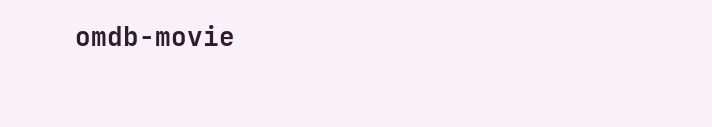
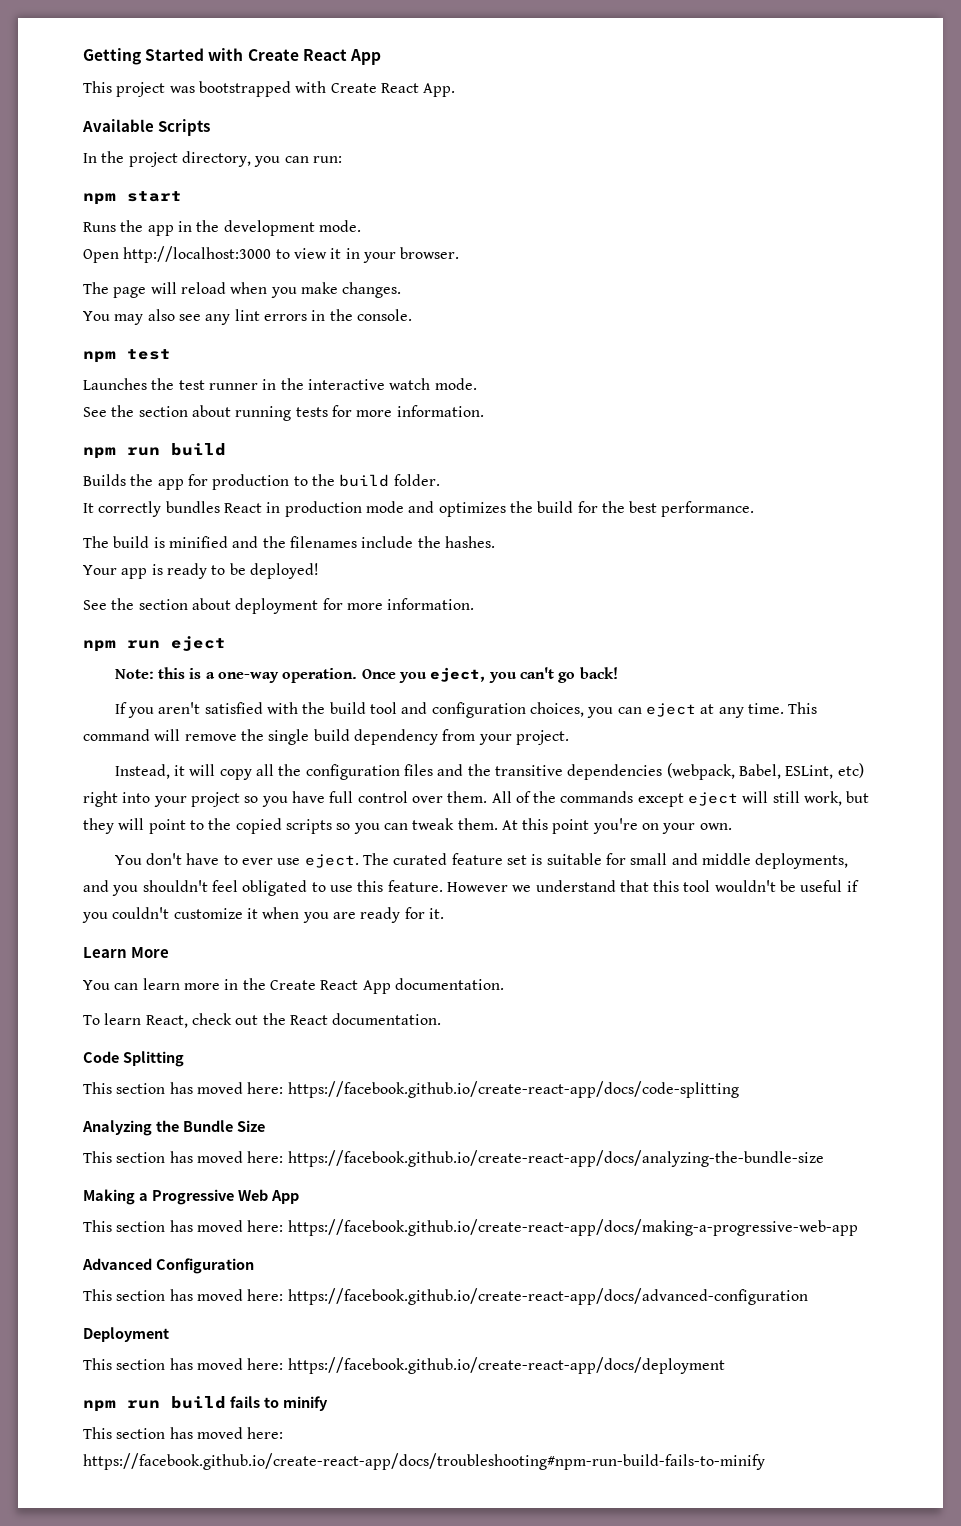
[75,25,235,46] omdb-movie -> [83,48,381,65] [83,81,456,97] [82,119,211,136] [83,151,342,167] [83,191,182,205] [83,220,361,236] [83,246,460,263] [83,282,402,298] [83,309,412,325] [83,349,171,363] [83,378,477,390] [83,405,484,421] [83,443,226,459] [83,474,440,490] [83,501,755,517] [83,536,495,548] [83,563,319,579] [83,598,475,614] [83,636,226,652] [114,667,618,683] [114,702,818,718] [83,729,569,745] [114,763,864,780] [83,791,870,807] [83,818,732,834] [114,853,849,869] [83,880,859,896] [82,907,444,923] [83,947,170,958] [83,978,504,994] [83,1013,442,1028] [83,1051,184,1067] [83,1081,739,1098] [82,1120,265,1136] [83,1150,824,1167] [83,1189,299,1205] [83,1219,858,1236] [82,1258,254,1274] [83,1288,808,1305] [83,1327,169,1342] [83,1357,725,1374] [83,1396,328,1412] [83,1427,284,1439] [83,1453,765,1470] Getting Started with Create React App // This project was bootstrapped with Create React App. // Available Scripts // In the project directory, you can run: // npm start // Runs the app in the development mode. // Open http://localhost:3000 to view it in your browser. // The page will reload when you make changes. // You may also see any lint errors in the console. // npm test // Launches the test runner in the interactive watch mode. // See the section about running tests for more information. // npm run build // Builds the app for production to the build folder. // It correctly bundles React in production mode and optimizes the build for the best performance. // The build is minified and the filenames include the hashes. // Your app is ready to be deployed! // See the section about deployment for more information. // npm run eject // Note: this is a one-way operation. Once you eject, you can't go back! // If you aren't satisfied with the build tool and configuration choices, you can eject at any time. This command will remove the single build dependency from your project. // Instead, it will copy all the configuration files and the transitive dependencies (webpack, Babel, ESLint, etc) right into your project so you have full control over them. All of the commands except eject will still work, but they will point to the copied scripts so you can tweak them. At this point you're on your own. // You don't have to ever use eject. The curated feature set is suitable for small and middle deployments, and you shouldn't feel obligated to use this feature. However we understand that this tool wouldn't be useful if you couldn't customize it when you are ready for it. // Learn More // You can learn more in the Create React App documentation. // To learn React, check out the React documentation. // Code Splitting // This section has moved here: https://facebook.github.io/create-react-app/docs/code-splitting // Analyzing the Bundle Size // This section has moved here: https://facebook.github.io/create-react-app/docs/analyzing-the-bundle-size // Making a Progressive Web App // This section has moved here: https://facebook.github.io/create-react-app/docs/making-a-progressive-web-app // Advanced Configuration // This section has moved here: https://facebook.github.io/create-react-app/docs/advanced-configuration // Deployment // This section has moved here: https://facebook.github.io/create-react-app/docs/deployment // npm run build fails to minify // This section has moved here: https://facebook.github.io/create-react-app/docs/troubleshooting#npm-run-build-fails-to-minify

